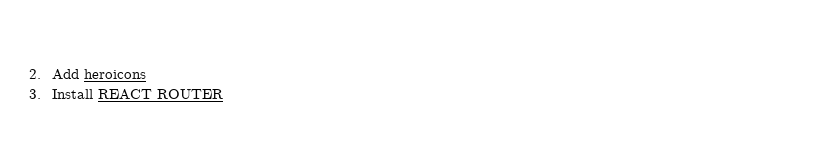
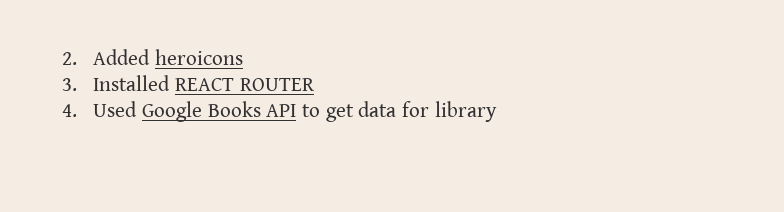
[51,69,79,80] Add -> [93,49,151,65] Added
[51,89,93,99] Install -> [93,75,171,91] Installed
(223, 94) none -> [62,101,497,122] // 4. Used Google Books API to get data for library

